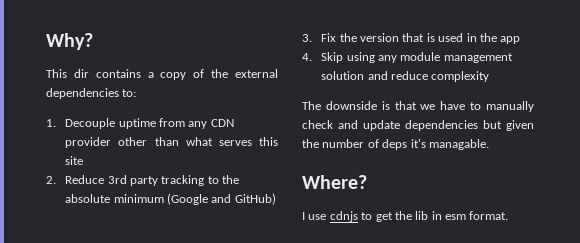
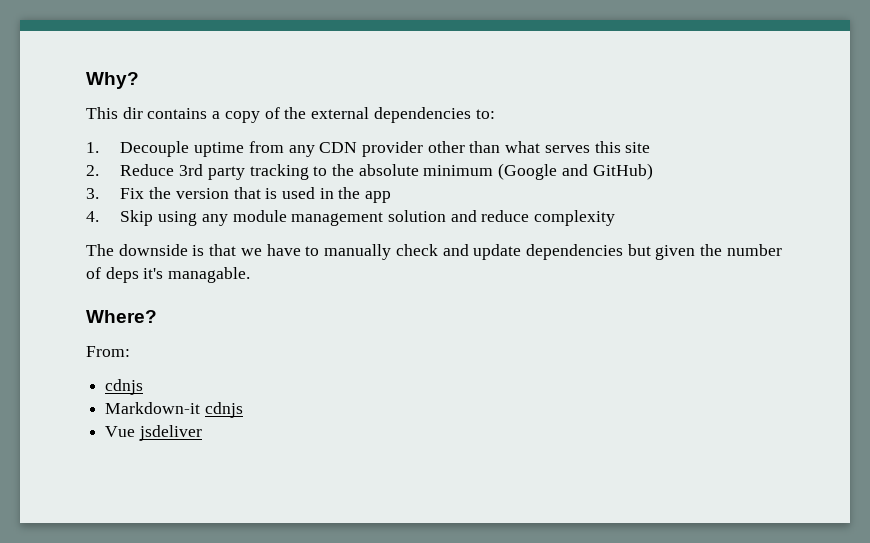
[302,211,509,222] I use cdnjs to get the lib in esm format. -> [86,346,130,357] [105,379,144,395] [105,402,243,418] [105,425,202,441] From: // cdnjs // Markdown-it cdnjs // Vue jsdeliver

